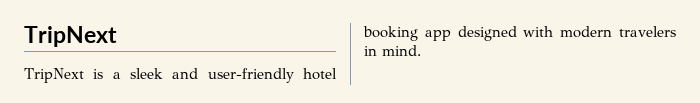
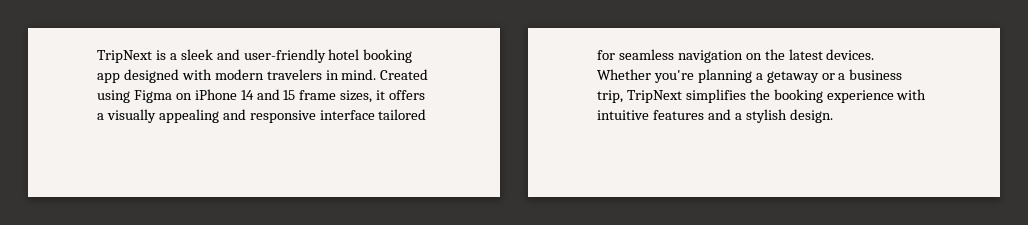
[24,26,117,47] [24,68,84,83] TripNext // TripNext -> [97,50,152,63] TripNext
(421, 50) none -> [380,69,429,80] [97,89,426,103] [97,109,427,123] [597,49,875,63] [597,69,903,83] [597,89,927,103] [597,109,833,123] Created using Figma on iPhone 14 and 15 frame sizes, it offers a visually appealing and responsive interface tailored for seamless navigation on the latest devices. Whether you're planning a getaway or a business trip, TripNext simplifies the booking experience with intuitive features and a stylish design.

